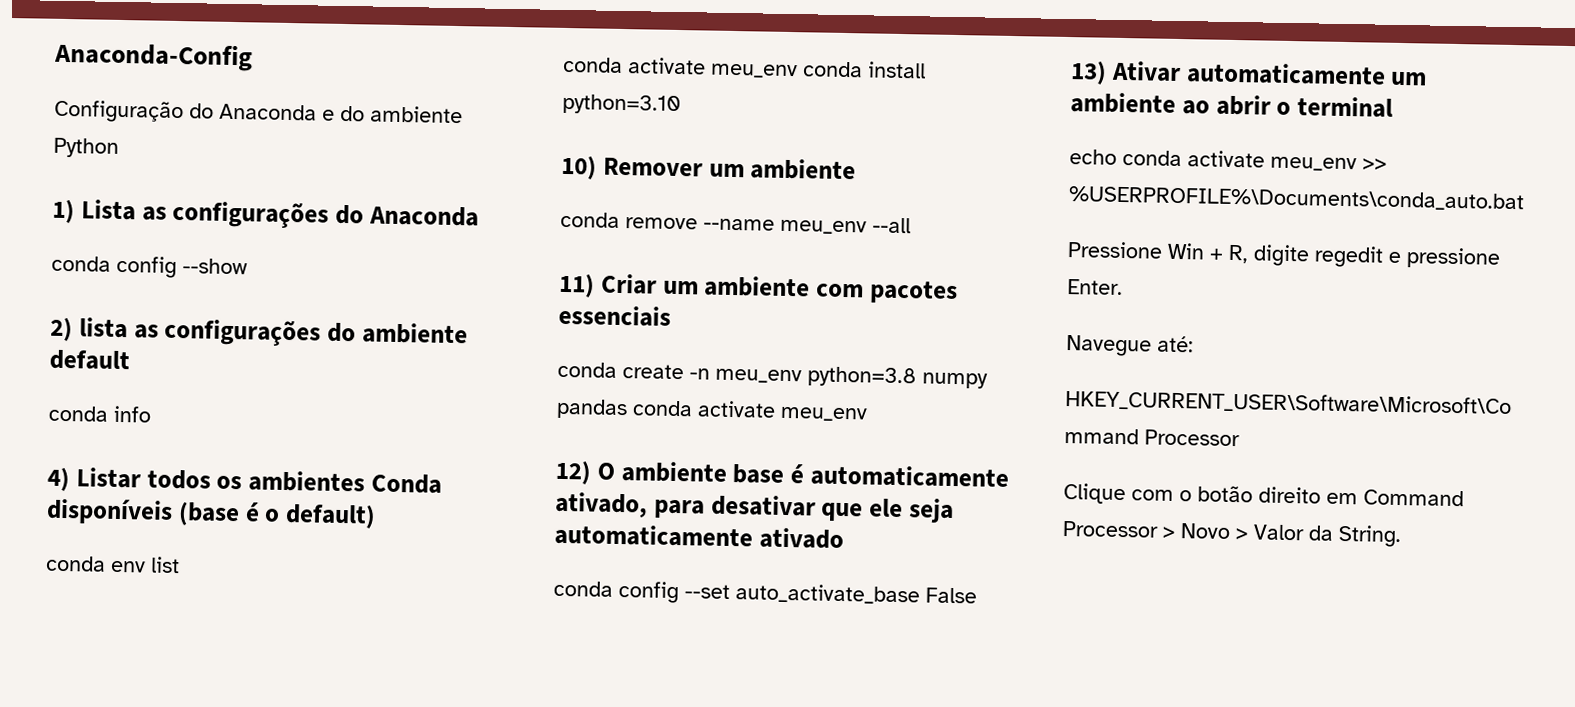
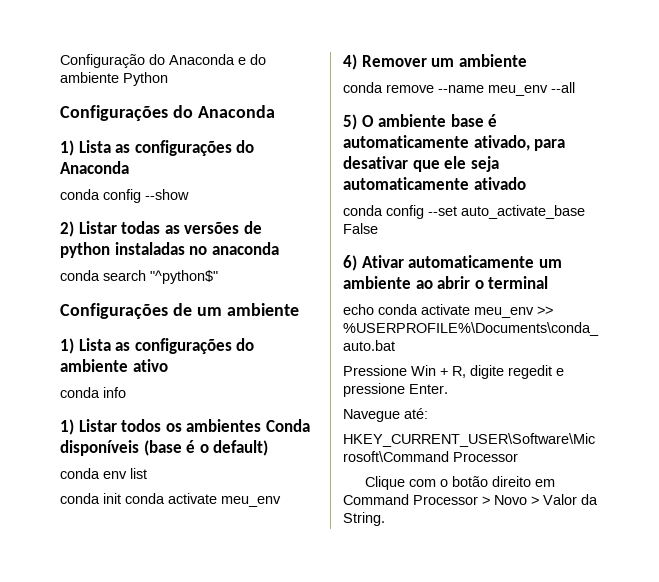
[54,42,253,72] Anaconda-Config // -> (60, 61) none
(119, 147) none -> [60,105,275,121] // Configurações do Anaconda
[78,317,128,339] lista -> [78,221,262,234] [60,242,279,258] [60,270,218,284] [60,303,299,319] [60,338,111,354] Listar todas as versões de python instaladas no anaconda // conda search "^python$" // Configurações de um ambiente // 1) Lista
[49,349,130,371] default -> [132,359,168,372] ativo
[47,467,70,492] 4) -> [60,419,74,435] 1)
[628,57,926,79] [562,93,681,116] [561,155,597,180] activate meu_env conda install python=3.10 // 10) -> [103,493,281,507] [343,54,357,70] init conda activate meu_env // 4)
[558,273,958,305] [558,304,671,327] [557,361,988,389] [556,398,868,422] [555,460,592,485] 11) Criar um ambiente com pacotes essenciais // conda create -n meu_env python=3.8 numpy pandas conda activate meu_env // 12) -> [343,114,357,130] 5)
[1070,61,1107,85] 13) -> [343,255,357,271] 6)

